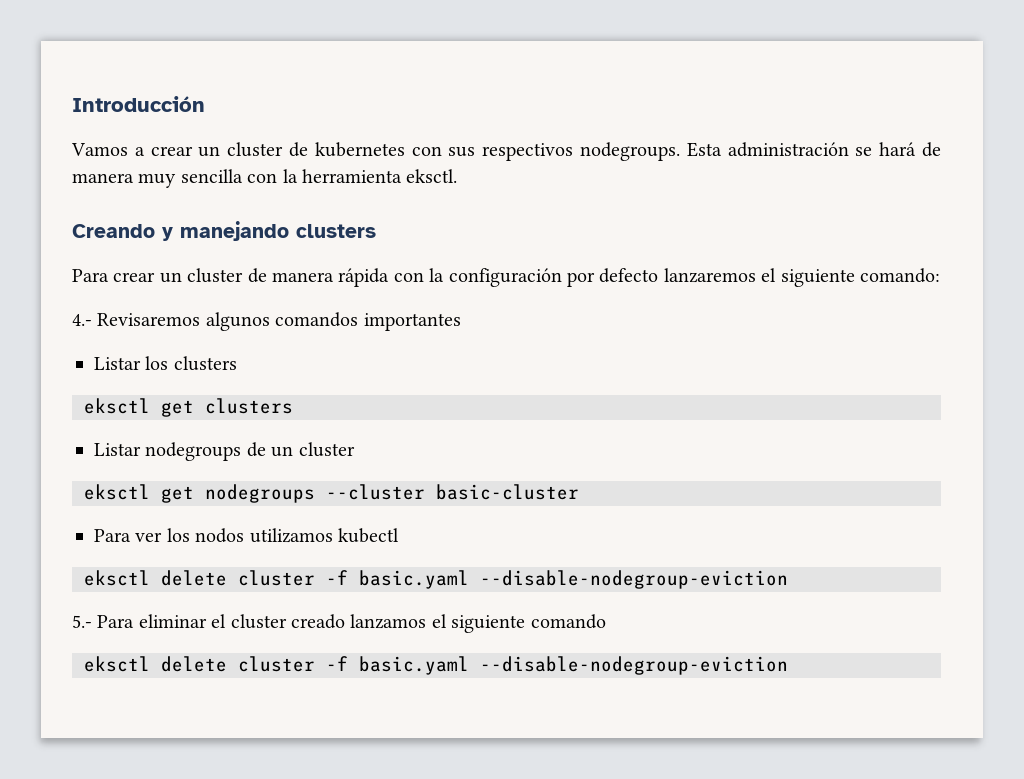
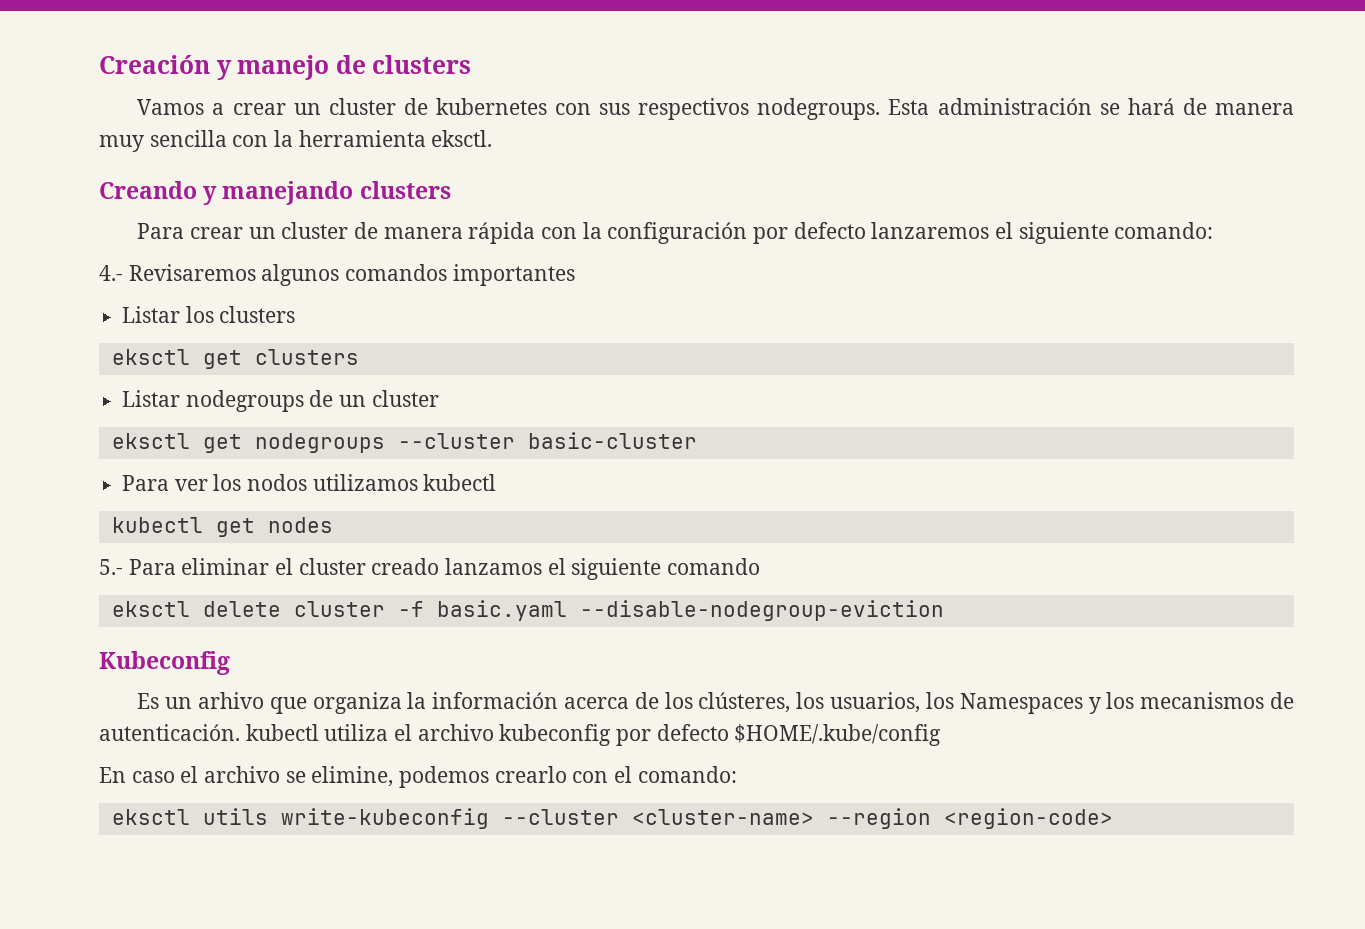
[72,96,205,112] Introducción -> [99,55,472,80] Creación y manejo de clusters
[84,570,788,589] eksctl delete cluster -f basic.yaml --disable-nodegroup-eviction -> [111,517,333,537] kubectl get nodes
(788, 665) none -> [99,651,230,675] [137,692,1294,714] [99,724,942,746] [99,766,737,788] [111,808,1113,829] // Kubeconfig // Es un arhivo que organiza la información acerca de los clústeres, los usuarios, los Namespaces y los mecanismos de autenticación. kubectl utiliza el archivo kubeconfig por defecto $HOME/.kube/config // En caso el archivo se elimine, podemos crearlo con el comando: // eksctl utils write-kubeconfig --cluster <cluster-name> --region <region-code>

